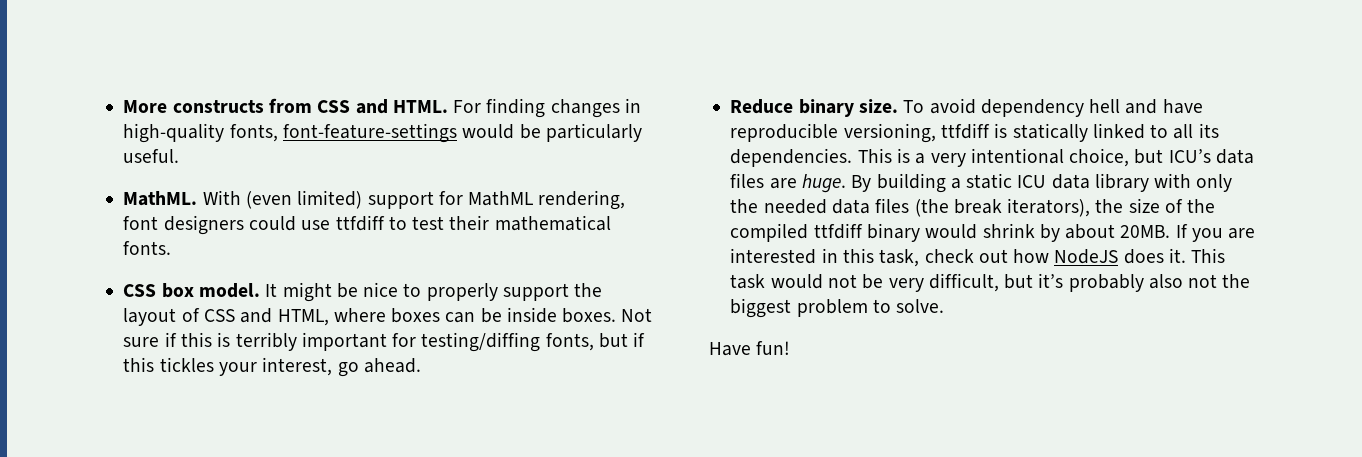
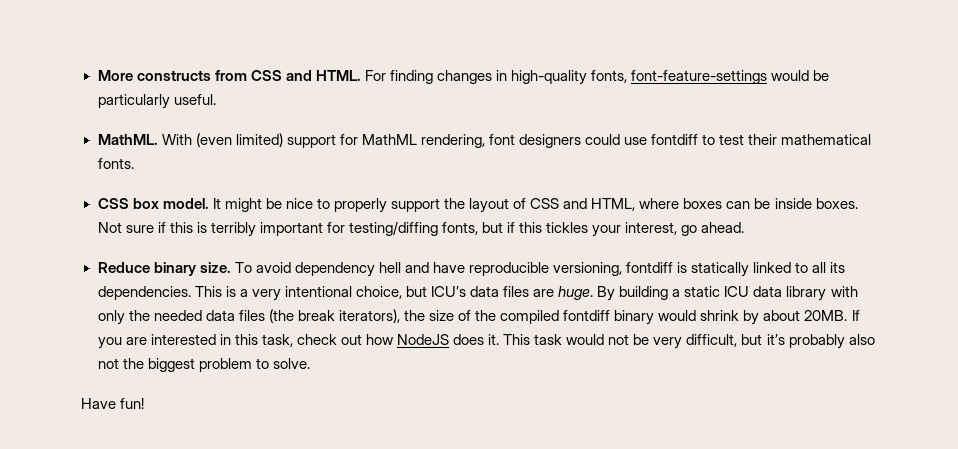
[335,215,385,231] ttfdiff -> [651,134,699,145] fontdiff
[940,123,990,139] ttfdiff -> [626,262,674,273] fontdiff
[813,223,863,239] ttfdiff -> [563,310,611,321] fontdiff

